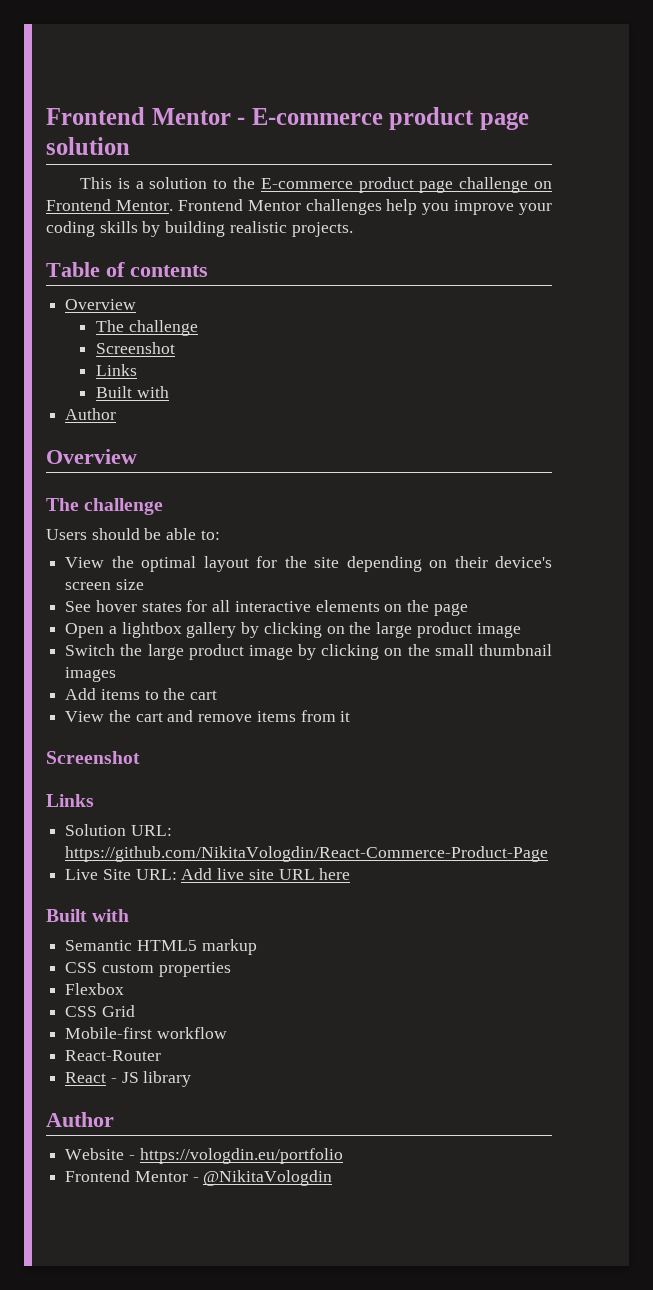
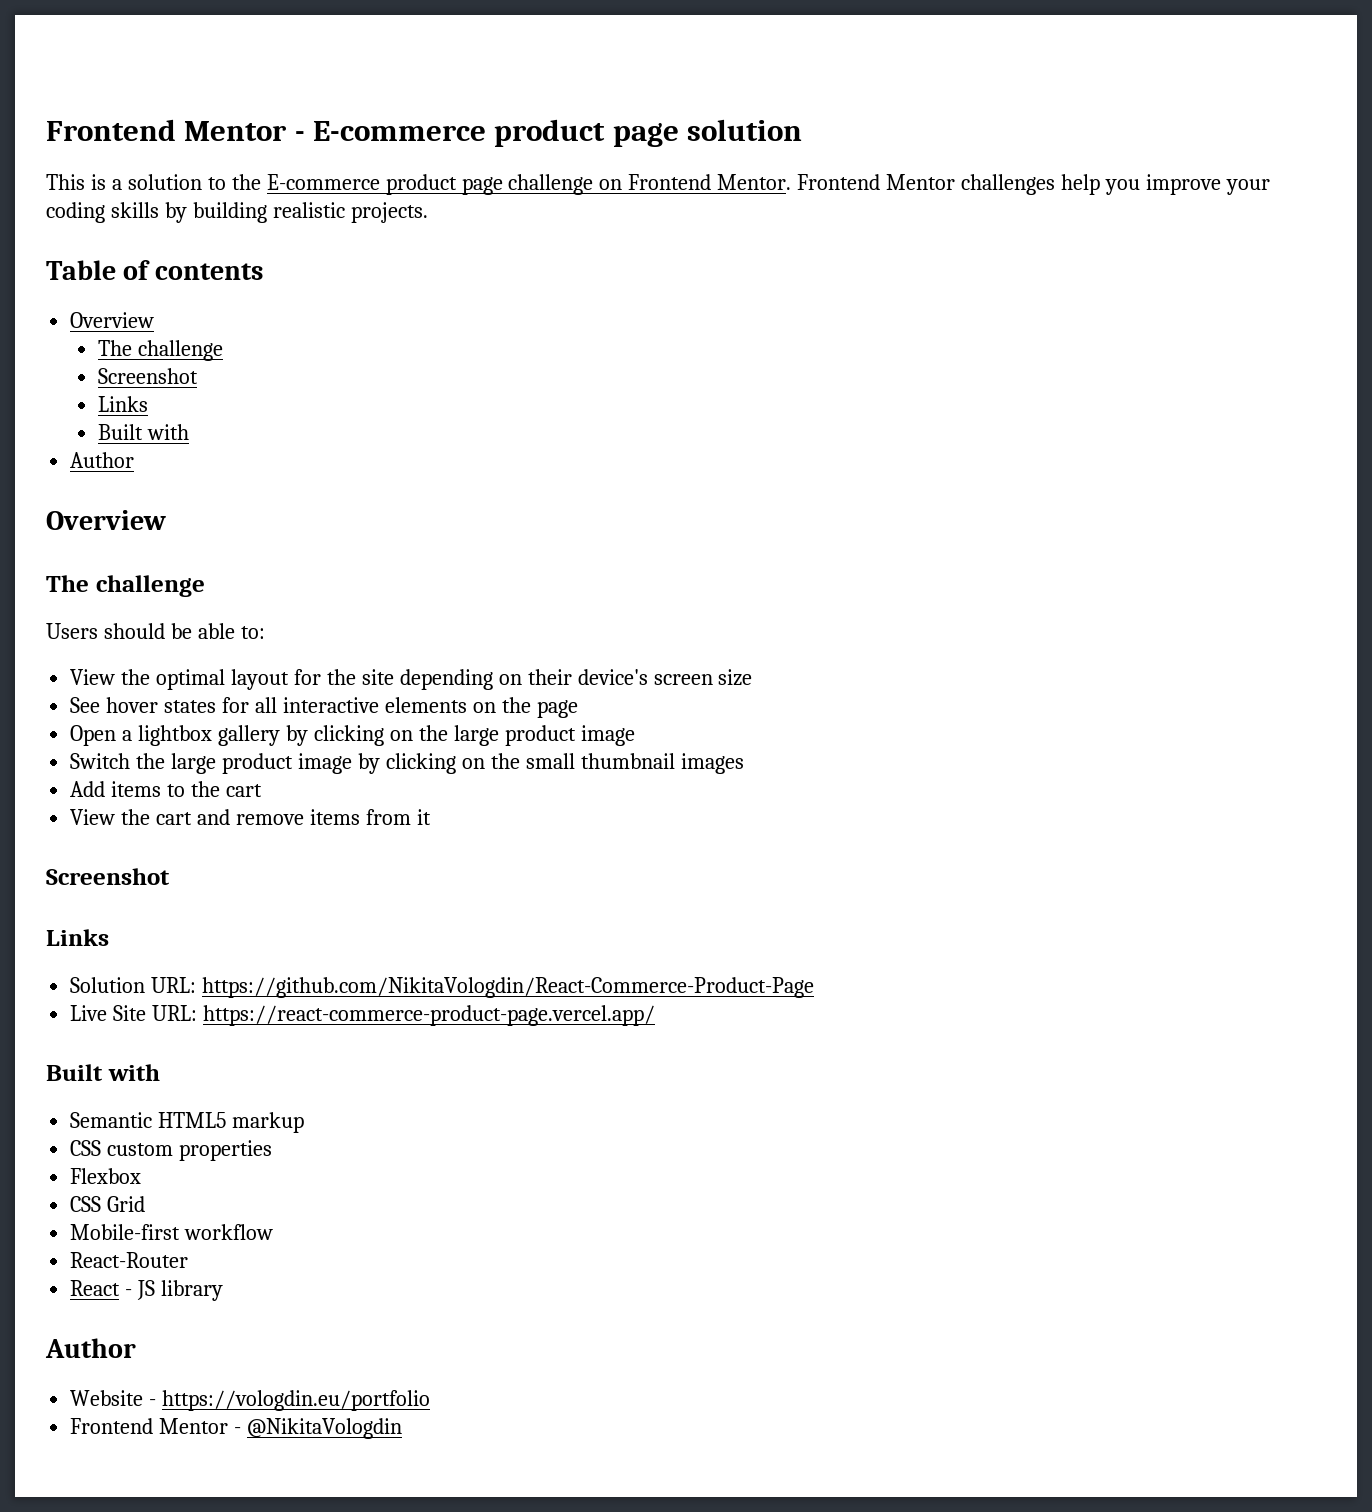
[181,868,351,880] Add live site URL here -> [203,1005,656,1026] https://react-commerce-product-page.vercel.app/

